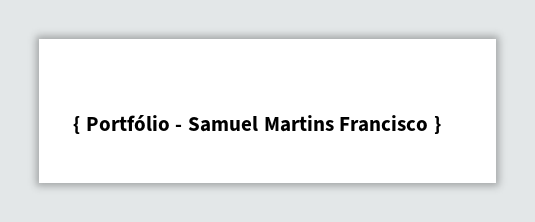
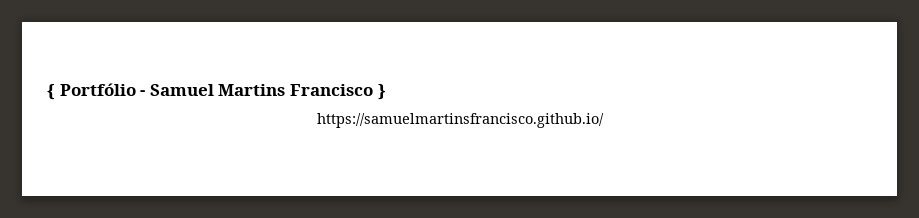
(442, 125) none -> [316,113,604,128] // https://samuelmartinsfrancisco.github.io/

